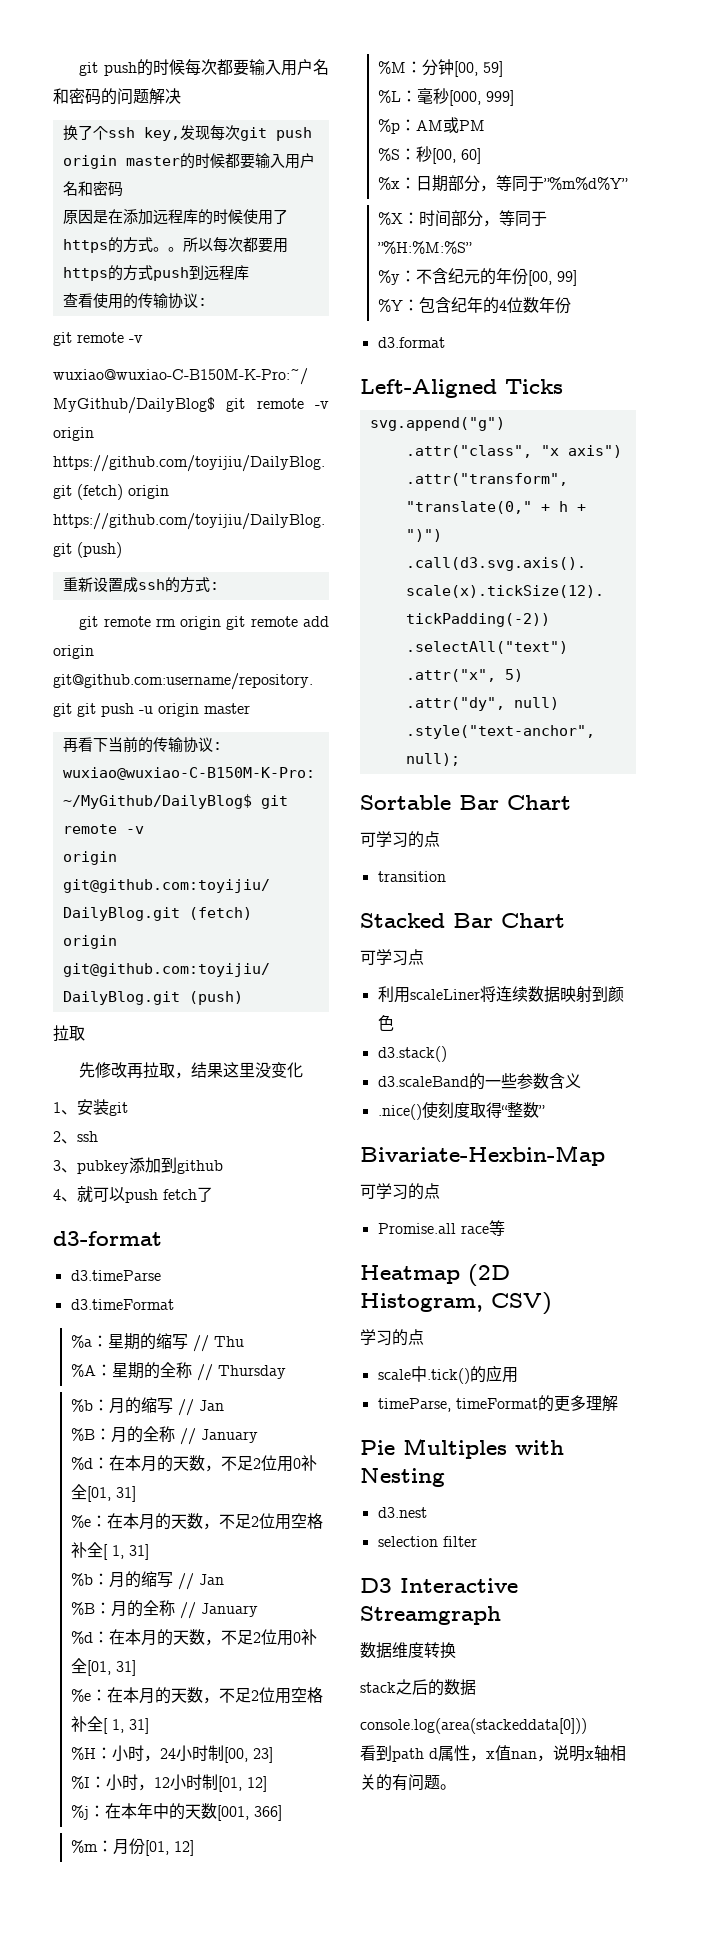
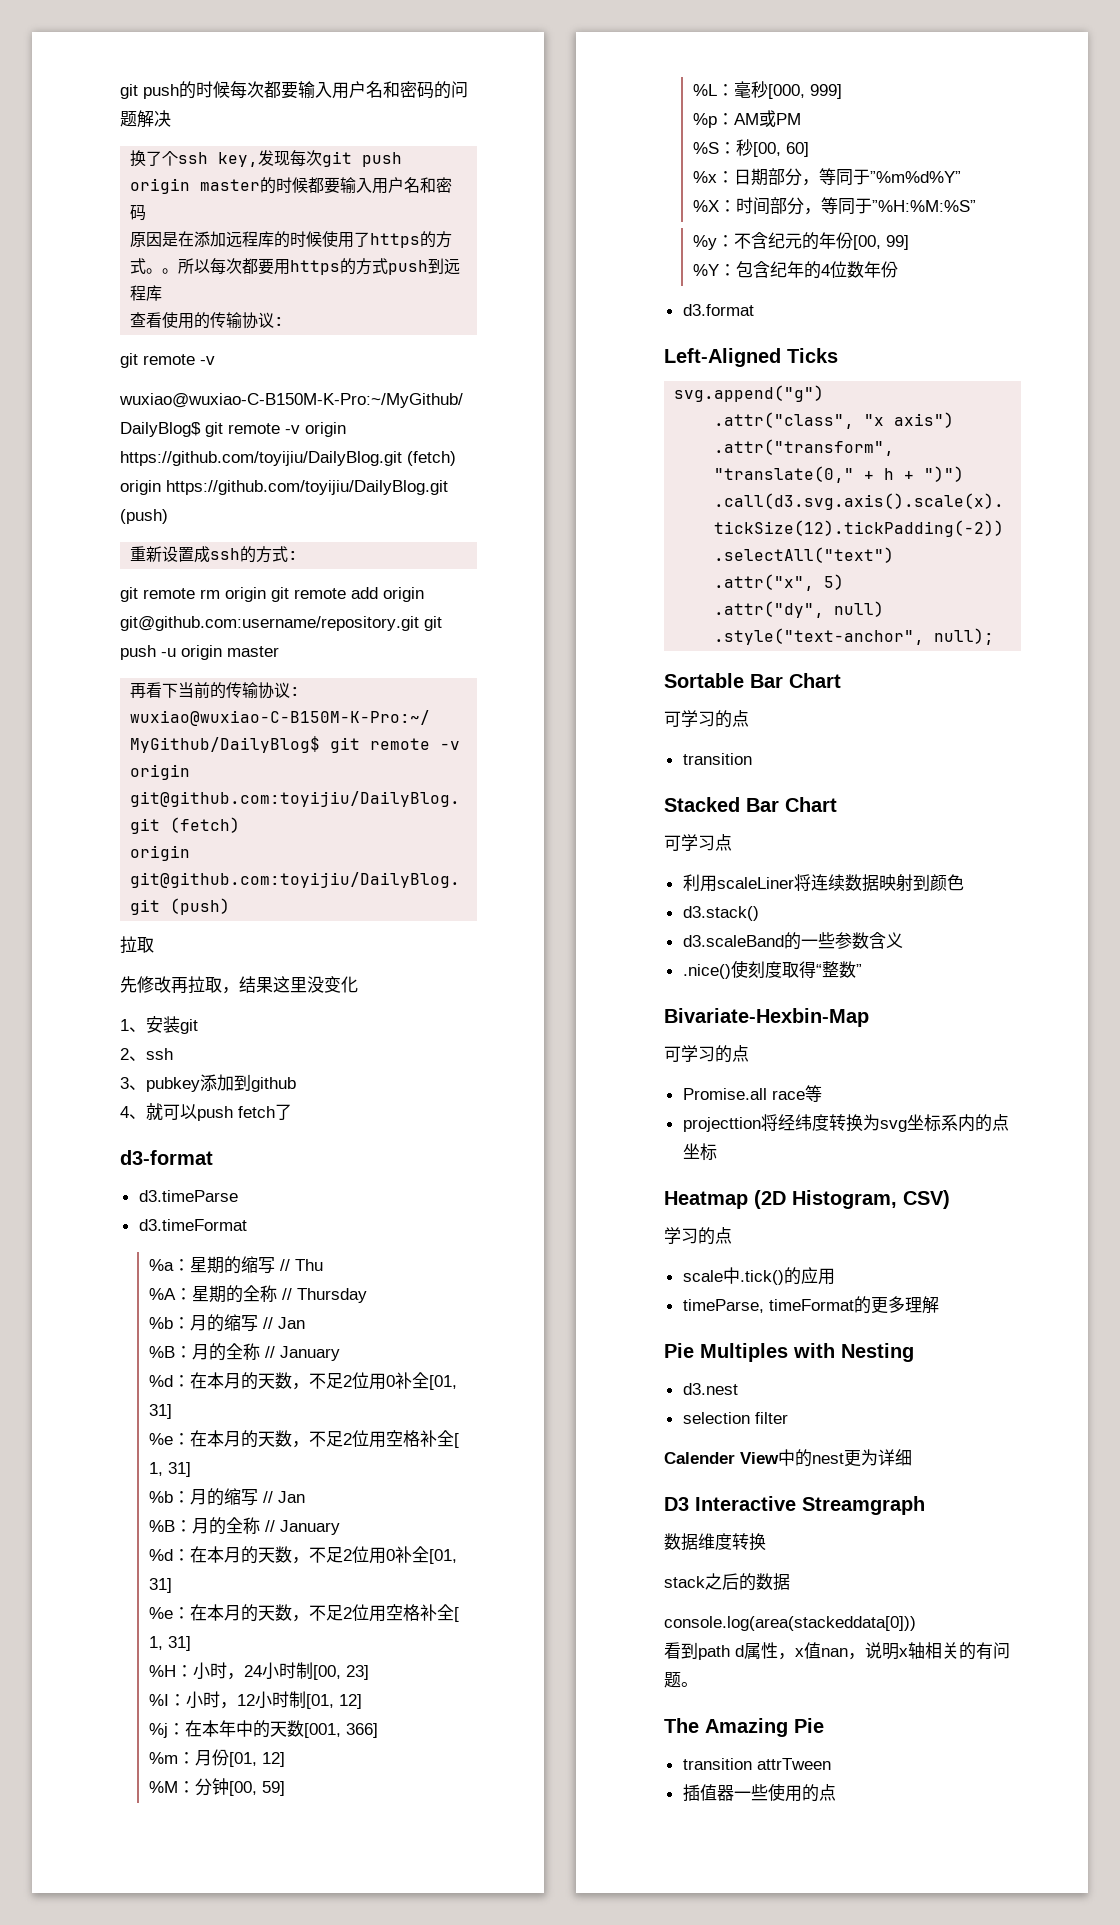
(505, 1228) none -> [682,1114,1009,1132] [682,1143,717,1161] // projecttion将经纬度转换为svg坐标系内的点坐标
(477, 1541) none -> [664,1449,912,1467] // Calender View中的nest更为详细
(456, 1787) none -> [664,1718,824,1737] [682,1758,831,1770] [682,1783,836,1802] // The Amazing Pie // transition attrTween // 插值器一些使用的点

